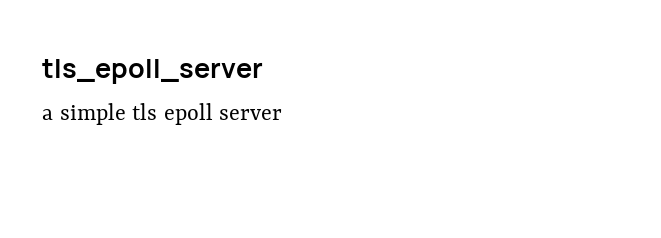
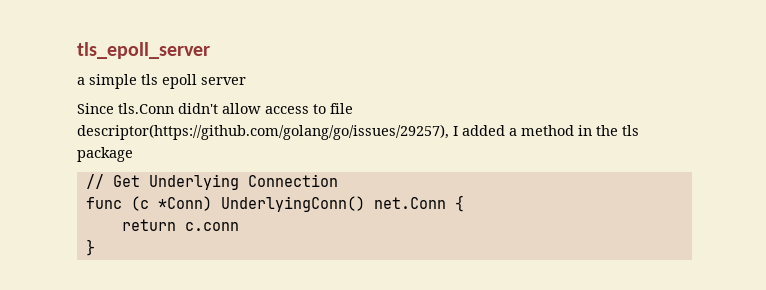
(283, 114) none -> [77,103,353,114] [77,124,639,140] [77,147,133,162] [85,174,338,190] [85,195,464,212] [121,219,239,231] [85,239,95,256] // Since tls.Conn didn't allow access to file descriptor(https://github.com/golang/go/issues/29257), I added a method in the tls package // // Get Underlying Connection // func (c *Conn) UnderlyingConn() net.Conn { // return c.conn // }

